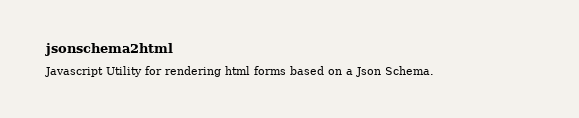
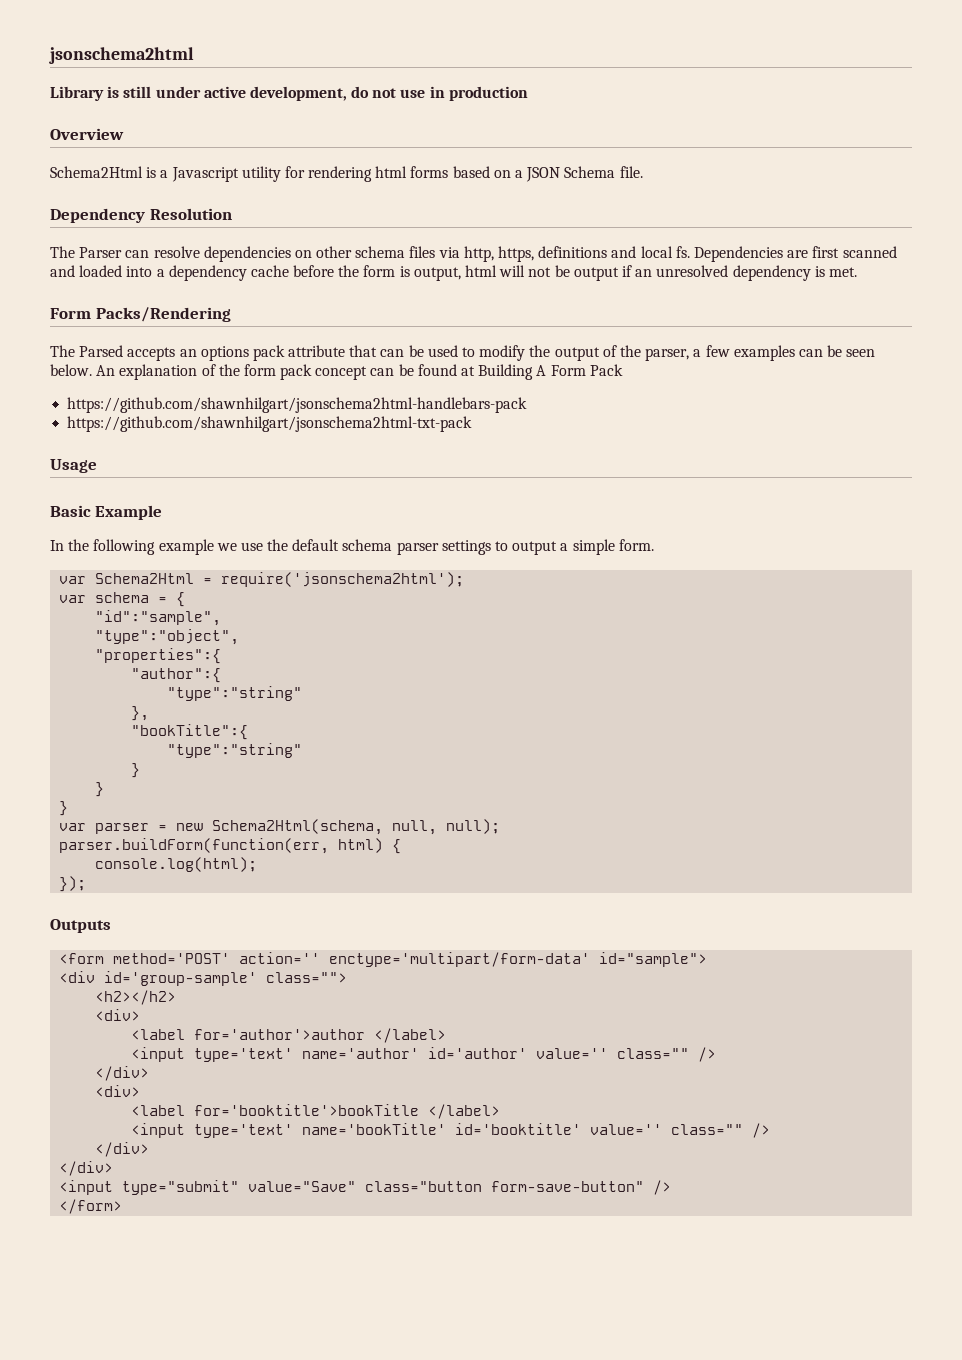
[45,66,142,77] Javascript Utility -> [50,86,528,101] [50,128,124,140] [50,166,281,182] Library is still under active development, do not use in production // Overview // Schema2Html is a Javascript utility
[356,66,434,77] Json Schema. -> [526,166,643,182] [50,208,232,223] [50,246,897,262] [50,265,857,281] [50,307,231,322] [50,345,876,361] [50,364,623,380] [67,397,528,413] [67,416,473,432] [50,459,97,473] [50,505,163,520] [50,539,654,555] [59,572,465,587] [59,592,186,607] [95,610,222,626] [95,629,240,645] [95,648,222,664] [131,668,222,683] [167,686,303,701] [131,706,150,721] [131,724,249,740] [167,743,303,758] [131,763,141,778] [95,782,105,797] [59,801,69,816] [59,819,501,835] [59,838,402,854] [95,857,258,872] [59,876,87,892] [50,919,111,933] [59,952,708,967] [59,971,348,986] [95,990,177,1005] [95,1009,141,1021] [131,1028,447,1043] [131,1047,717,1062] [95,1066,150,1081] [95,1085,141,1097] [131,1104,501,1119] [131,1123,771,1138] [95,1142,150,1157] [59,1161,114,1176] [59,1180,672,1195] [59,1199,123,1214] JSON Schema file. // Dependency Resolution // The Parser can resolve dependencies on other schema files via http, https, definitions and local fs. Dependencies are first scanned and loaded into a dependency cache before the form is output, html will not be output if an unresolved dependency is met. // Form Packs/Rendering // The Parsed accepts an options pack attribute that can be used to modify the output of the parser, a few examples can be seen below. An explanation of the form pack concept can be found at Building A Form Pack // https://github.com/shawnhilgart/jsonschema2html-handlebars-pack // https://github.com/shawnhilgart/jsonschema2html-txt-pack // Usage // Basic Example // In the following example we use the default schema parser settings to output a simple form. // var Schema2Html = require('jsonschema2html'); // var schema = { // "id":"sample", // "type":"object", // "properties":{ // "author":{ // "type":"string" // }, // "bookTitle":{ // "type":"string" // } // } // } // var parser = new Schema2Html(schema, null, null); // parser.buildForm(function(err, html) { // console.log(html); // }); // Outputs // <form method='POST' action='' enctype='multipart/form-data' id="sample"> // <div id='group-sample' class=""> // <h2></h2> // <div> // <label for='author'>author </label> // <input type='text' name='author' id='author' value='' class="" /> // </div> // <div> // <label for='booktitle'>bookTitle </label> // <input type='text' name='bookTitle' id='booktitle' value='' class="" /> // </div> // </div> // <input type="submit" value="Save" class="button form-save-button" /> // </form>

